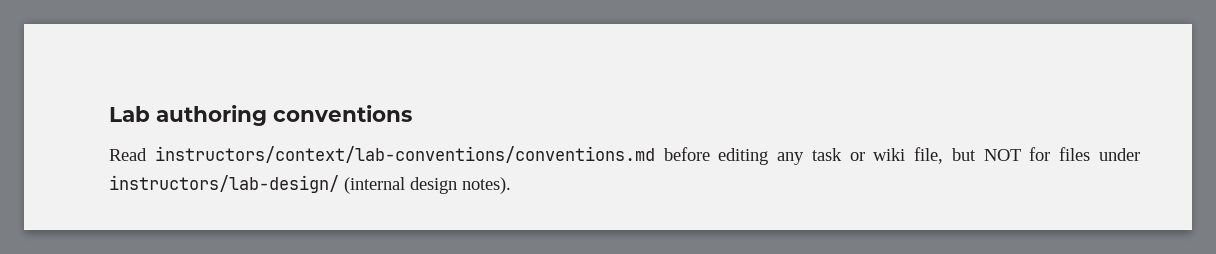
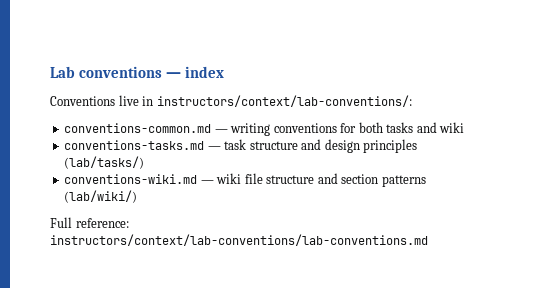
[156,105,412,126] [109,146,1140,165] [109,175,511,194] authoring conventions // Read instructors/context/lab-conventions/conventions.md before editing any task or wiki file, but NOT for files under instructors/lab-design/ (internal design notes). -> [79,66,225,78] [50,95,412,107] [64,122,465,136] [64,139,418,153] [64,156,145,169] [64,173,426,187] [64,190,138,203] [50,217,129,228] [50,234,428,246] conventions — index // Conventions live in instructors/context/lab-conventions/: // conventions-common.md — writing conventions for both tasks and wiki // conventions-tasks.md — task structure and design principles (lab/tasks/) // conventions-wiki.md — wiki file structure and section patterns (lab/wiki/) // Full reference: instructors/context/lab-conventions/lab-conventions.md

